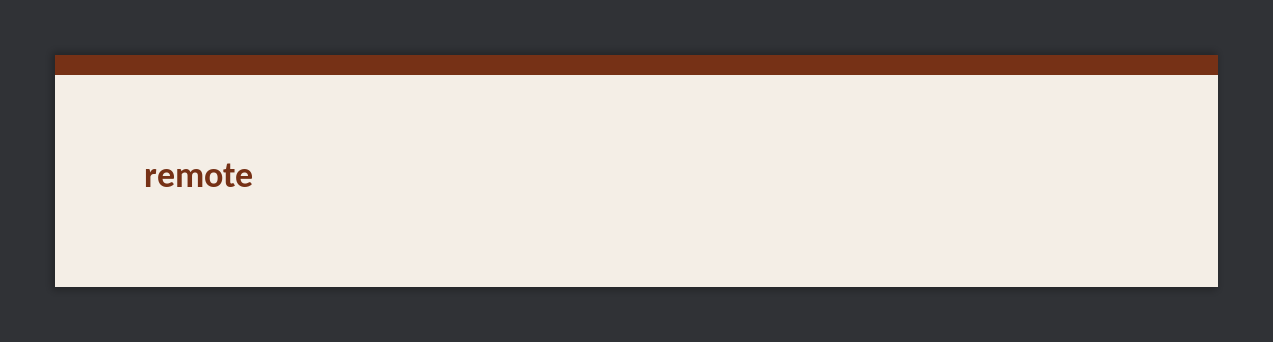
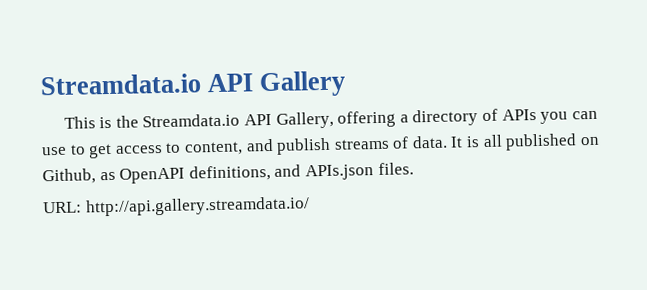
[144,163,253,187] remote -> [40,70,347,98] [63,108,598,129] [41,133,600,159] [42,162,414,185] [43,196,310,217] Streamdata.io API Gallery // This is the Streamdata.io API Gallery, offering a directory of APIs you can use to get access to content, and publish streams of data. It is all published on Github, as OpenAPI definitions, and APIs.json files. // URL: http://api.gallery.streamdata.io/

